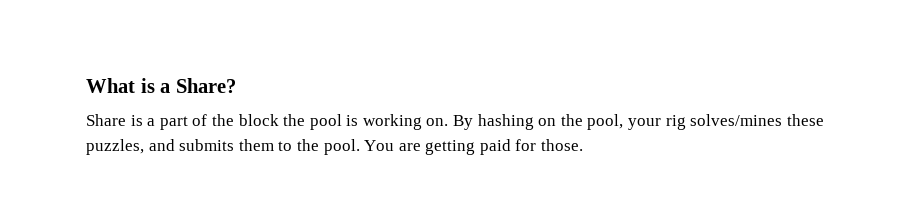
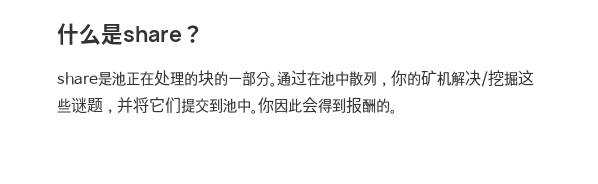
[86,78,236,93] [86,114,824,130] [86,139,584,155] What is a Share? // Share is a part of the block the pool is working on. By hashing on the pool, your rig solves/mines these puzzles, and submits them to the pool. You are getting paid for those. -> [57,23,204,45] [57,70,534,87] [57,97,397,114] 什么是share？ // share是池正在处理的块的一部分。通过在池中散列，你的矿机解决/挖掘这些谜题，并将它们提交到池中。你因此会得到报酬的。

